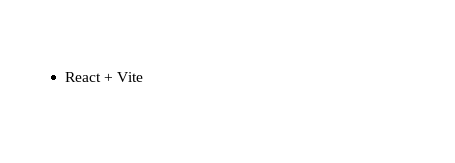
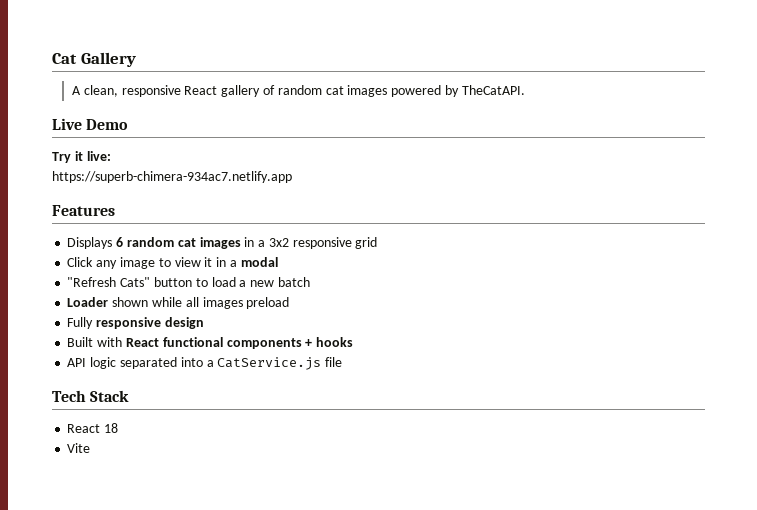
[65,72,114,82] React + -> [52,52,136,67] [72,85,525,97] [52,118,129,130] [52,151,111,163] [52,171,292,183] [52,205,115,216] [67,237,378,249] [67,257,278,269] [67,277,310,287] [67,297,290,309] [67,317,204,329] [67,337,354,349] [67,357,343,370] [52,390,130,402] [67,423,119,433] Cat Gallery // A clean, responsive React gallery of random cat images powered by TheCatAPI. // Live Demo // Try it live: // https://superb-chimera-934ac7.netlify.app // Features // Displays 6 random cat images in a 3x2 responsive grid // Click any image to view it in a modal // "Refresh Cats" button to load a new batch // Loader shown while all images preload // Fully responsive design // Built with React functional components + hooks // API logic separated into a CatService.js file // Tech Stack // React 18 //

